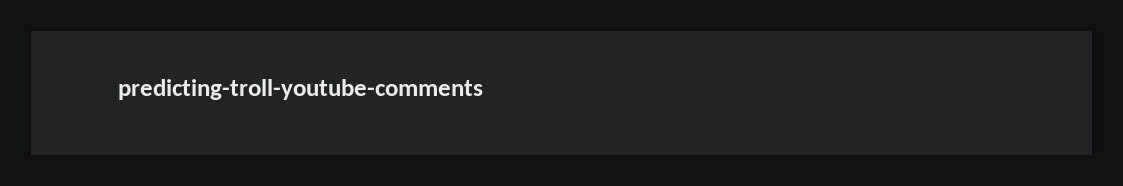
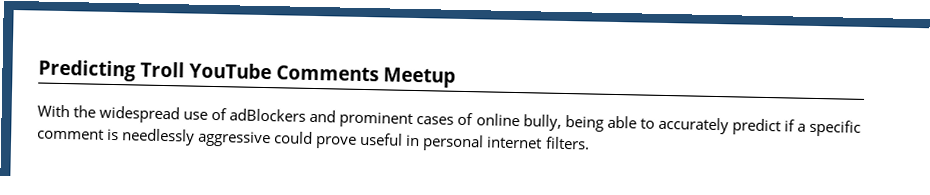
[118,79,483,100] predicting-troll-youtube-comments -> [38,59,457,88] [37,104,861,137] [37,128,590,152] Predicting Troll YouTube Comments Meetup // With the widespread use of adBlockers and prominent cases of online bully, being able to accurately predict if a specific comment is needlessly aggressive could prove useful in personal internet filters.

